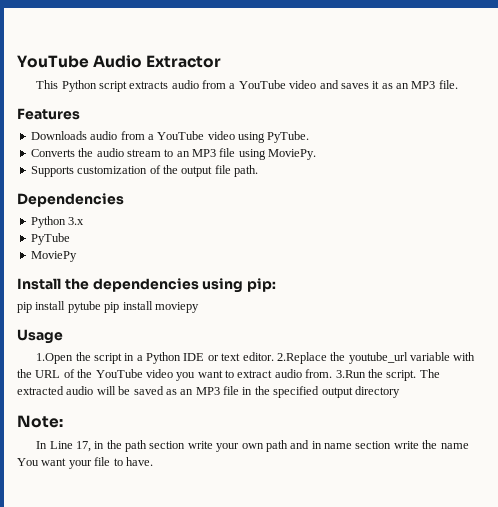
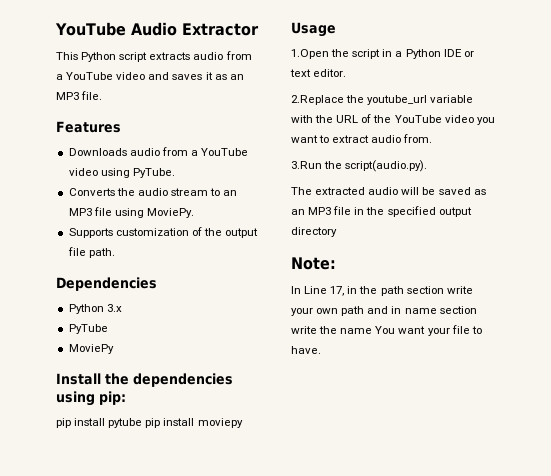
(274, 356) none -> (347, 73) //
(333, 373) none -> (433, 138) //
[386,370,417,381] script. -> [345,160,428,172] script(audio.py). //

